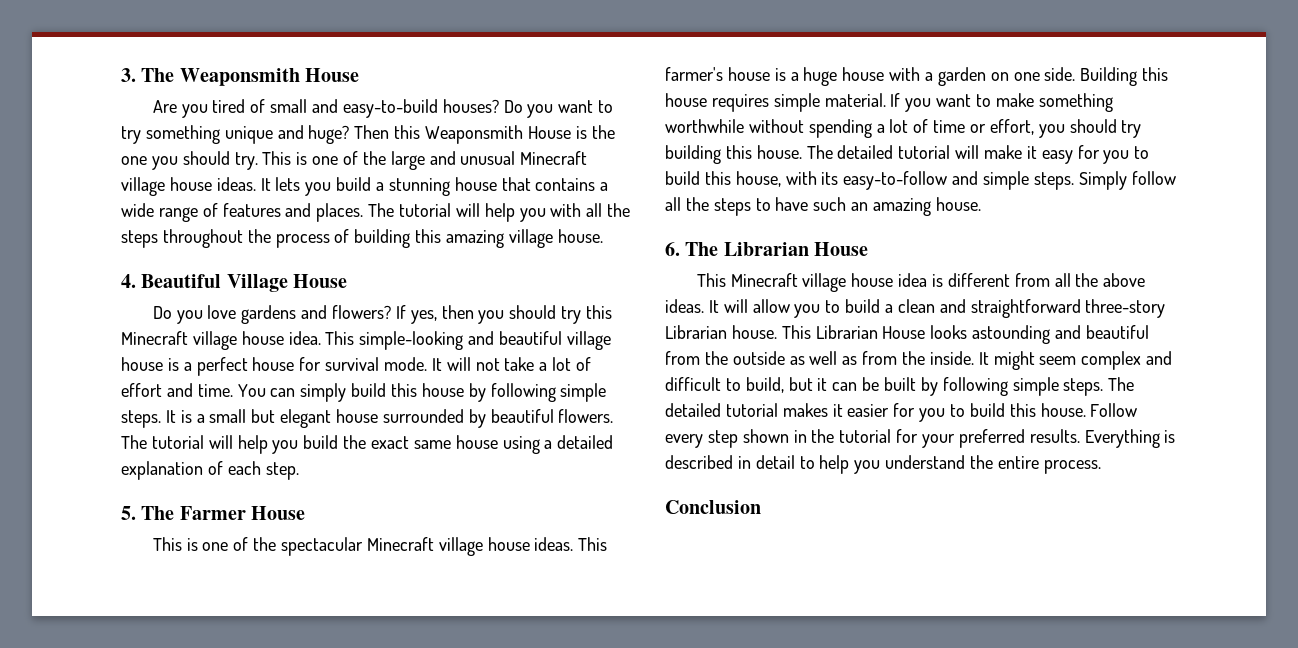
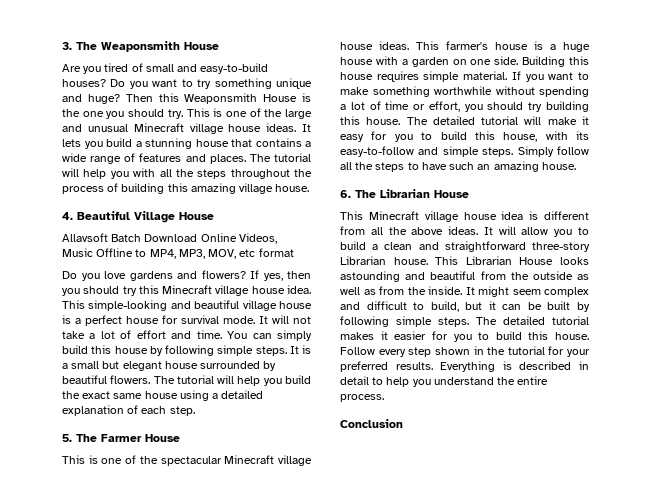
(348, 281) none -> [62,233,277,244] [62,248,294,259] // Allavsoft Batch Download Online Videos, Music Offline to MP4, MP3, MOV, etc format

